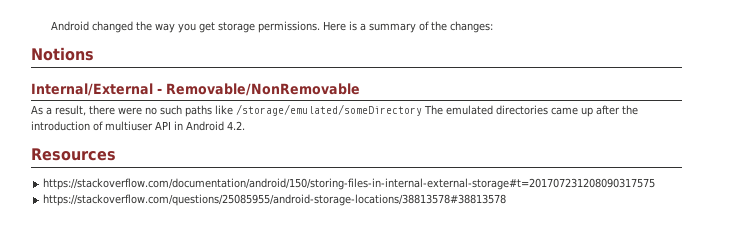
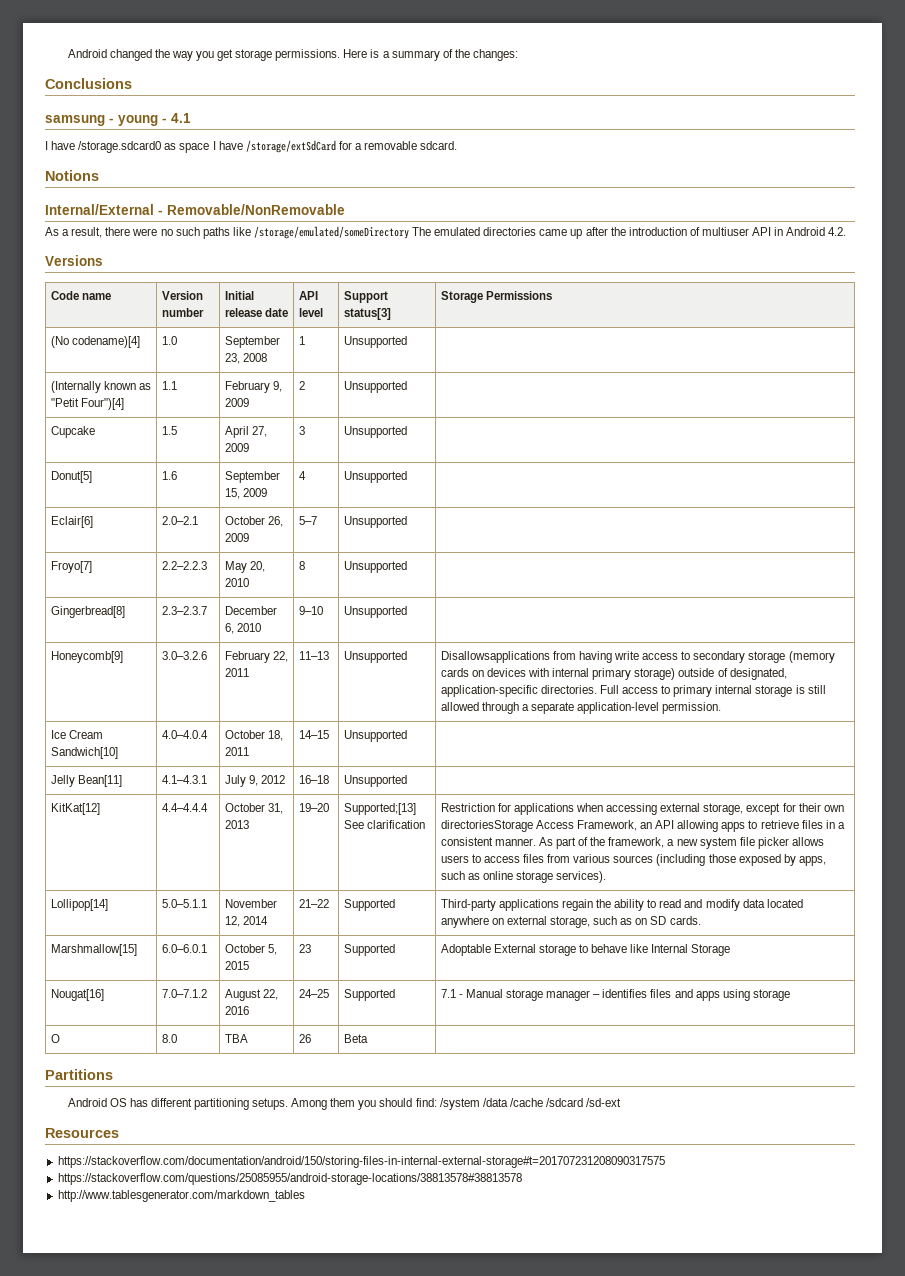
(493, 27) none -> [45,78,132,89] [45,113,191,126] [45,140,458,153] // Conclusions // samsung - young - 4.1 // I have /storage.sdcard0 as space I have /storage/extSdCard for a removable sdcard.
(245, 125) none -> [45,255,103,266] [50,291,111,300] [161,291,203,300] [161,308,204,317] [224,291,254,300] [224,308,288,317] [298,291,318,300] [298,308,323,317] [343,291,388,303] [343,308,391,320] [440,291,552,303] [50,336,140,348] [161,336,177,345] [224,336,280,348] [224,353,267,364] [298,336,305,345] [343,336,407,348] [50,381,151,393] [50,398,124,410] [161,381,177,390] [224,381,282,393] [224,398,249,407] [298,381,305,390] [343,381,407,393] [50,426,95,438] [161,426,177,435] [224,426,267,438] [224,443,249,452] [298,426,305,435] [343,426,407,438] [50,471,92,483] [161,471,177,480] [224,471,280,483] [224,488,267,499] [298,471,306,480] [343,471,407,483] [50,516,93,528] [161,516,198,525] [224,516,283,527] [224,533,249,542] [298,516,317,525] [343,516,407,528] [50,561,92,573] [161,561,207,570] [224,561,265,573] [224,578,249,587] [298,561,305,570] [343,561,407,573] [50,606,125,618] [161,606,207,615] [224,606,277,615] [224,623,261,634] [298,606,323,615] [343,606,407,618] [50,651,123,663] [161,651,207,660] [224,651,288,663] [224,668,249,677] [298,651,329,660] [343,651,407,663] [440,651,835,663] [440,668,787,680] [440,685,826,697] [440,702,722,714] [50,730,103,739] [50,747,118,759] [161,730,208,739] [224,730,283,741] [224,747,249,756] [298,730,329,739] [343,730,407,742] [50,775,122,787] [161,775,207,784] [224,775,285,787] [298,775,329,784] [343,775,407,787] [50,803,100,815] [161,803,208,812] [224,803,283,814] [224,820,249,829] [298,803,329,812] [343,803,416,815] [343,820,425,829] [440,803,844,815] [440,820,845,832] [440,837,824,849] [440,854,826,866] [440,871,607,883] [50,899,108,911] [161,899,207,908] [224,899,277,908] [224,916,268,927] [298,899,329,908] [343,899,395,911] [440,899,803,911] [440,916,701,928] [50,944,137,956] [161,944,207,953] [224,944,277,955] [224,961,249,970] [298,944,311,953] [343,944,395,956] [440,944,731,956] [50,989,104,1001] [161,989,207,998] [224,989,278,1001] [224,1006,249,1015] [298,989,329,998] [343,989,395,1001] [440,989,790,1001] [50,1034,60,1043] [161,1034,177,1043] [224,1034,248,1043] [298,1034,311,1043] [343,1034,368,1043] [45,1069,113,1080] [67,1098,622,1110] // Versions // Code name | Version number | Initial release date | API level | Support status[3] | Storage Permissions // (No codename)[4] | 1.0 | September 23, 2008 | 1 | Unsupported | // (Internally known as "Petit Four")[4] | 1.1 | February 9, 2009 | 2 | Unsupported | // Cupcake | 1.5 | April 27, 2009 | 3 | Unsupported | // Donut[5] | 1.6 | September 15, 2009 | 4 | Unsupported | // Eclair[6] | 2.0–2.1 | October 26, 2009 | 5–7 | Unsupported | // Froyo[7] | 2.2–2.2.3 | May 20, 2010 | 8 | Unsupported | // Gingerbread[8] | 2.3–2.3.7 | December 6, 2010 | 9–10 | Unsupported | // Honeycomb[9] | 3.0–3.2.6 | February 22, 2011 | 11–13 | Unsupported | Disallowsapplications from having write access to secondary storage (memory cards on devices with internal primary storage) outside of designated, application-specific directories. Full access to primary internal storage is still allowed through a separate application-level permission. // Ice Cream Sandwich[10] | 4.0–4.0.4 | October 18, 2011 | 14–15 | Unsupported | // Jelly Bean[11] | 4.1–4.3.1 | July 9, 2012 | 16–18 | Unsupported | // KitKat[12] | 4.4–4.4.4 | October 31, 2013 | 19–20 | Supported;[13] See clarification | Restriction for applications when accessing external storage, except for their own directoriesStorage Access Framework, an API allowing apps to retrieve files in a consistent manner. As part of the framework, a new system file picker allows users to access files from various sources (including those exposed by apps, such as online storage services). // Lollipop[14] | 5.0–5.1.1 | November 12, 2014 | 21–22 | Supported | Third-party applications regain the ability to read and modify data located anywhere on external storage, such as on SD cards. // Marshmallow[15] | 6.0–6.0.1 | October 5, 2015 | 23 | Supported | Adoptable External storage to behave like Internal Storage // Nougat[16] | 7.0–7.1.2 | August 22, 2016 | 24–25 | Supported | 7.1 - Manual storage manager – identifies files and apps using storage // O | 8.0 | TBA | 26 | Beta | // Partitions // Android OS has different partitioning setups. Among them you should find: /system /data /cache /sdcard /sd-ext
(507, 200) none -> [57,1190,305,1202] // http://www.tablesgenerator.com/markdown_tables

